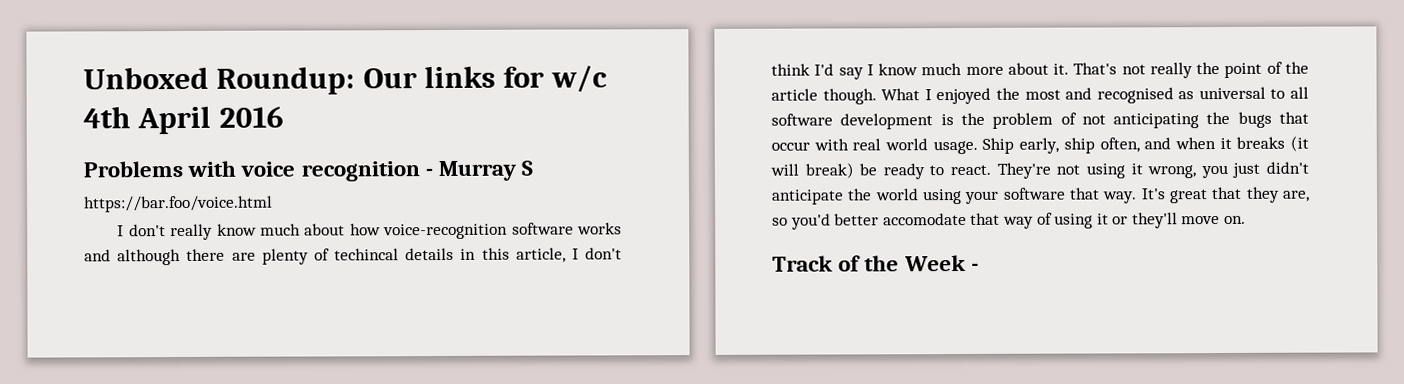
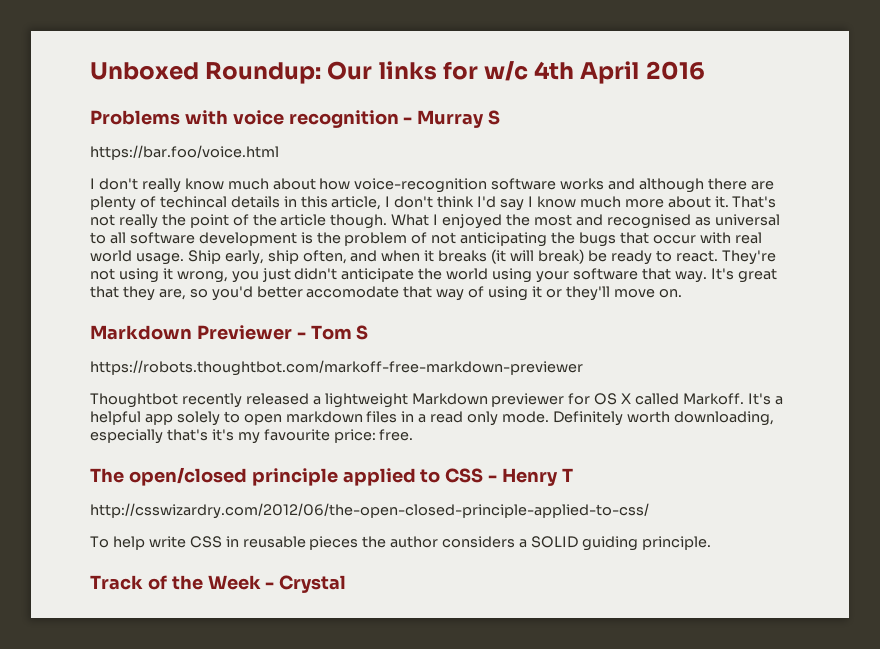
(1247, 219) none -> [90,325,369,340] [90,360,583,376] [90,393,783,408] [90,411,774,426] [90,429,414,444] [90,467,573,486] [90,503,649,519] [90,536,711,551] // Markdown Previewer - Tom S // https://robots.thoughtbot.com/markoff-free-markdown-previewer // Thoughtbot recently released a lightweight Markdown previewer for OS X called Markoff. It's a helpful app solely to open markdown files in a read only mode. Definitely worth downloading, especially that's it's my favourite price: free. // The open/closed principle applied to CSS - Henry T // http://csswizardry.com/2012/06/the-open-closed-principle-applied-to-css/ // To help write CSS in reusable pieces the author considers a SOLID guiding principle.
(979, 266) none -> [279,575,347,593] Crystal

